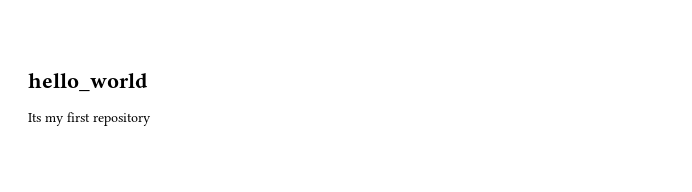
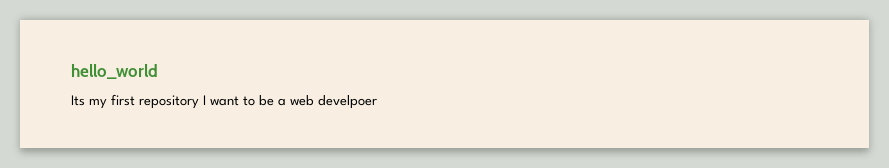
(151, 119) none -> [203,95,377,109] I want to be a web develpoer

